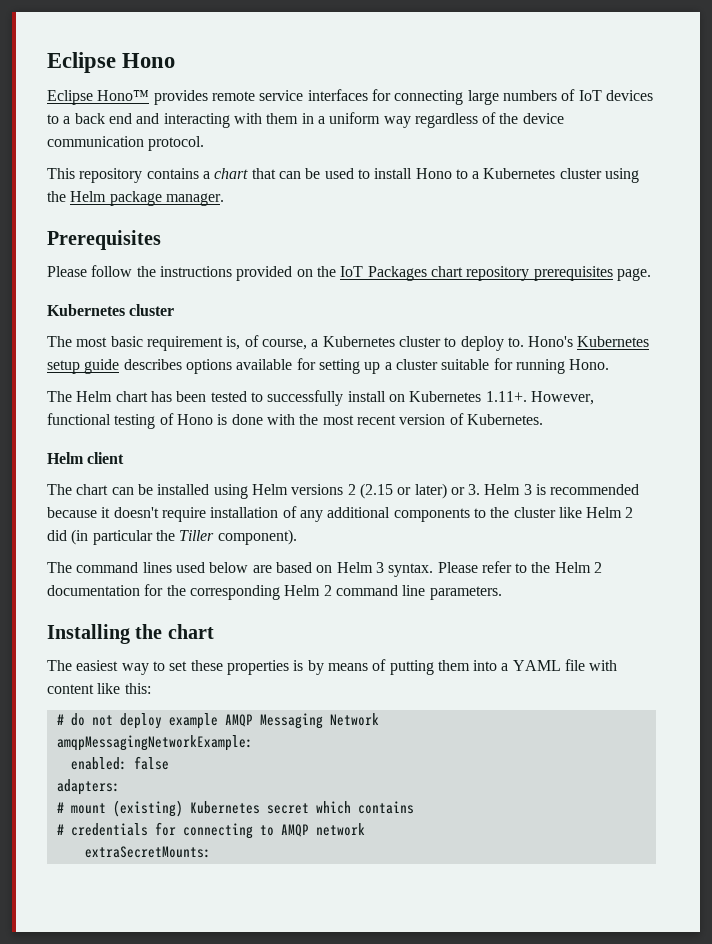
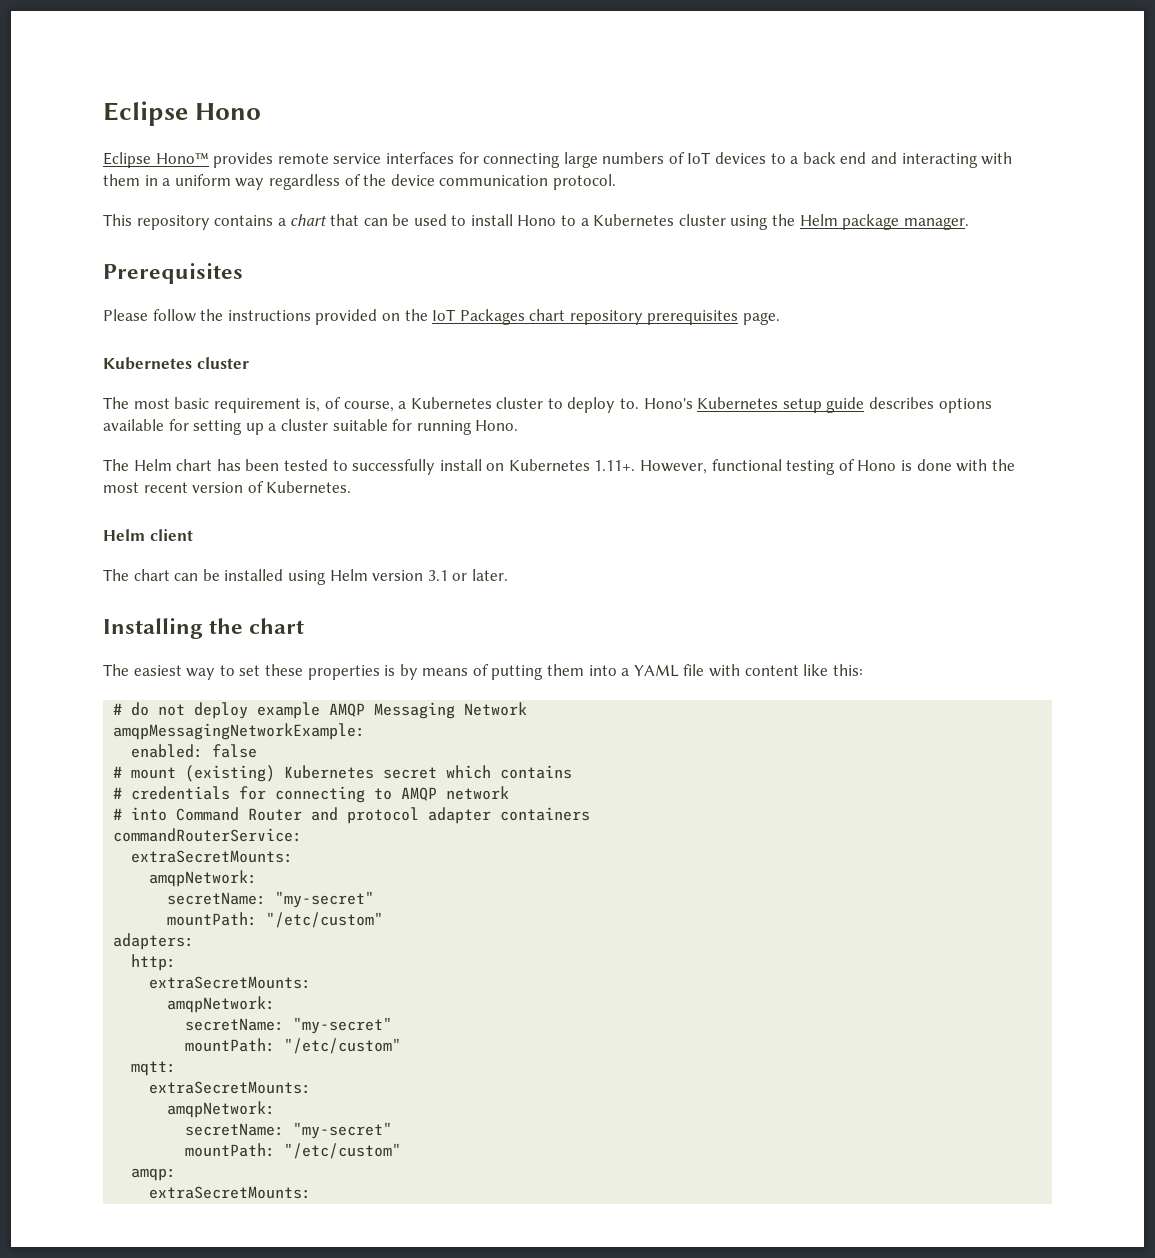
[291,483,640,499] [47,506,634,522] [47,529,297,545] [47,561,603,577] [47,584,502,600] versions 2 (2.15 or later) or 3. Helm 3 is recommended because it doesn't require installation of any additional components to the cluster like Helm 2 did (in particular the Tiller component). // The command lines used below are based on Helm 3 syntax. Please refer to the Helm 2 documentation for the corresponding Helm 2 command line parameters. -> [372,569,508,581] version 3.1 or later.
[56,779,120,795] // adapters: -> (258, 751) none
(365, 829) none -> [113,807,591,824] [113,828,303,842] [131,850,294,863] [149,870,258,887] [167,891,375,908] [167,912,384,928] [113,933,195,950] [131,954,177,971] [149,976,312,989] [167,996,276,1013] [185,1017,393,1034] [185,1038,402,1054] [131,1061,177,1076] [149,1081,312,1094] [167,1101,276,1118] [185,1122,393,1139] [185,1143,402,1159] [131,1168,177,1181] // # into Command Router and protocol adapter containers // commandRouterService: // extraSecretMounts: // amqpNetwork: // secretName: "my-secret" // mountPath: "/etc/custom" // adapters: // http: // extraSecretMounts: // amqpNetwork: // secretName: "my-secret" // mountPath: "/etc/custom" // mqtt: // extraSecretMounts: // amqpNetwork: // secretName: "my-secret" // mountPath: "/etc/custom" // amqp:

